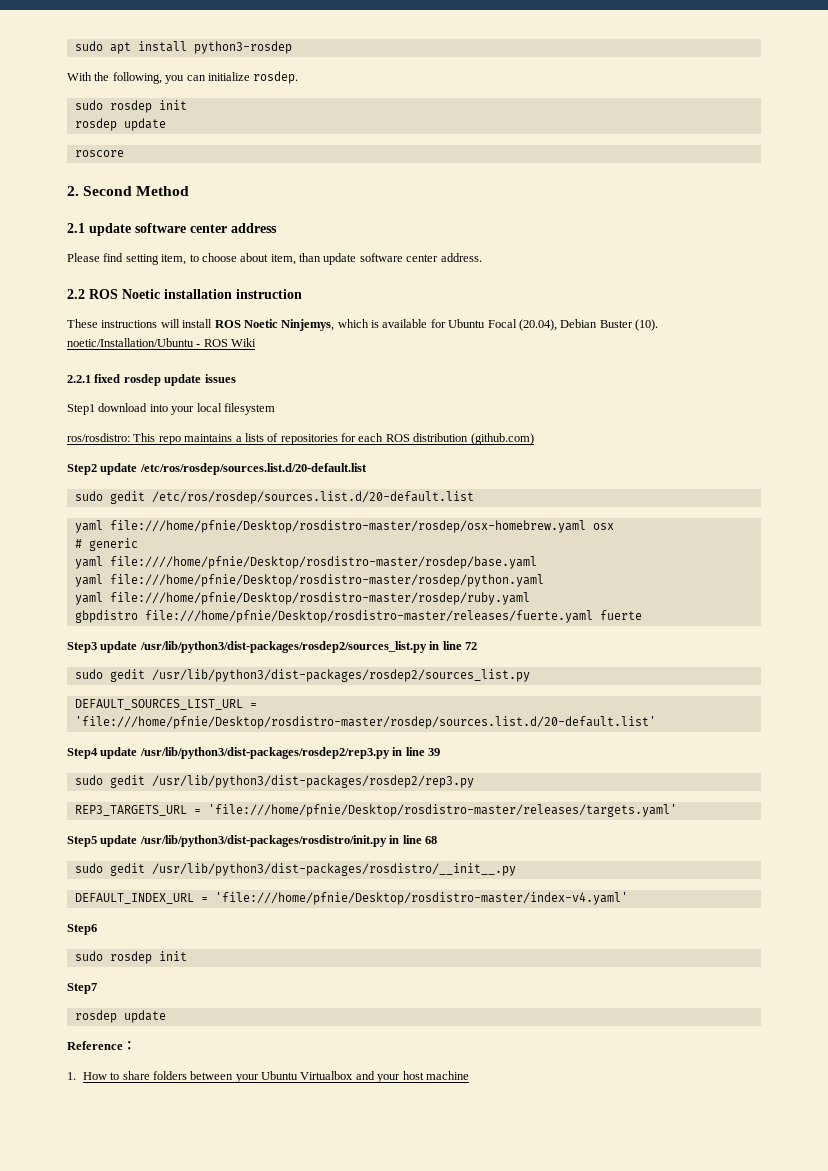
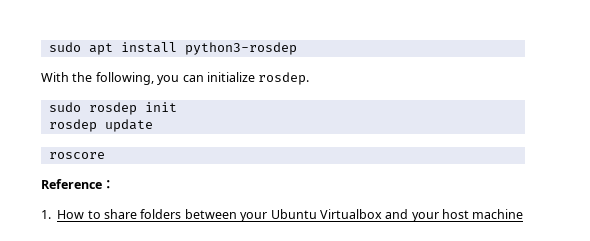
[67,186,190,196] [67,223,277,236] [67,253,482,265] [67,289,302,299] [67,319,658,331] [67,338,257,347] [67,374,236,386] [67,403,275,415] [67,433,534,445] [67,463,367,475] [74,491,474,504] [74,520,614,533] [74,538,138,551] [74,556,537,569] [74,574,544,587] [74,592,530,605] [74,610,642,623] [67,641,477,653] [74,669,530,682] [74,699,257,710] [74,716,656,729] [67,747,440,759] [74,775,474,788] [74,804,677,817] [67,835,437,847] [74,863,516,876] [74,892,628,905] [67,924,97,935] [74,951,187,964] [67,983,97,994] [74,1010,166,1023] // 2. Second Method // 2.1 update software center address // Please find setting item, to choose about item, than update software center address. // 2.2 ROS Noetic installation instruction // These instructions will install ROS Noetic Ninjemys, which is available for Ubuntu Focal (20.04), Debian Buster (10). noetic/Installation/Ubuntu - ROS Wiki // 2.2.1 fixed rosdep update issues // Step1 download into your local filesystem // ros/rosdistro: This repo maintains a lists of repositories for each ROS distribution (github.com) // Step2 update /etc/ros/rosdep/sources.list.d/20-default.list // sudo gedit /etc/ros/rosdep/sources.list.d/20-default.list // yaml file:///home/pfnie/Desktop/rosdistro-master/rosdep/osx-homebrew.yaml osx // # generic // yaml file:////home/pfnie/Desktop/rosdistro-master/rosdep/base.yaml // yaml file:///home/pfnie/Desktop/rosdistro-master/rosdep/python.yaml // yaml file:///home/pfnie/Desktop/rosdistro-master/rosdep/ruby.yaml // gbpdistro file:///home/pfnie/Desktop/rosdistro-master/releases/fuerte.yaml fuerte // Step3 update /usr/lib/python3/dist-packages/rosdep2/sources_list.py in line 72 // sudo gedit /usr/lib/python3/dist-packages/rosdep2/sources_list.py // DEFAULT_SOURCES_LIST_URL = 'file:///home/pfnie/Desktop/rosdistro-master/rosdep/sources.list.d/20-default.list' // Step4 update /usr/lib/python3/dist-packages/rosdep2/rep3.py in line 39 // sudo gedit /usr/lib/python3/dist-packages/rosdep2/rep3.py // REP3_TARGETS_URL = 'file:///home/pfnie/Desktop/rosdistro-master/releases/targets.yaml' // Step5 update /usr/lib/python3/dist-packages/rosdistro/init.py in line 68 // sudo gedit /usr/lib/python3/dist-packages/rosdistro/__init__.py // DEFAULT_INDEX_URL = 'file:///home/pfnie/Desktop/rosdistro-master/index-v4.yaml' // Step6 // sudo rosdep init // Step7 // rosdep update -> (105, 155) none

